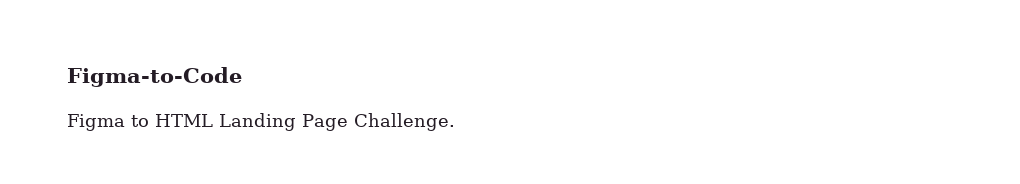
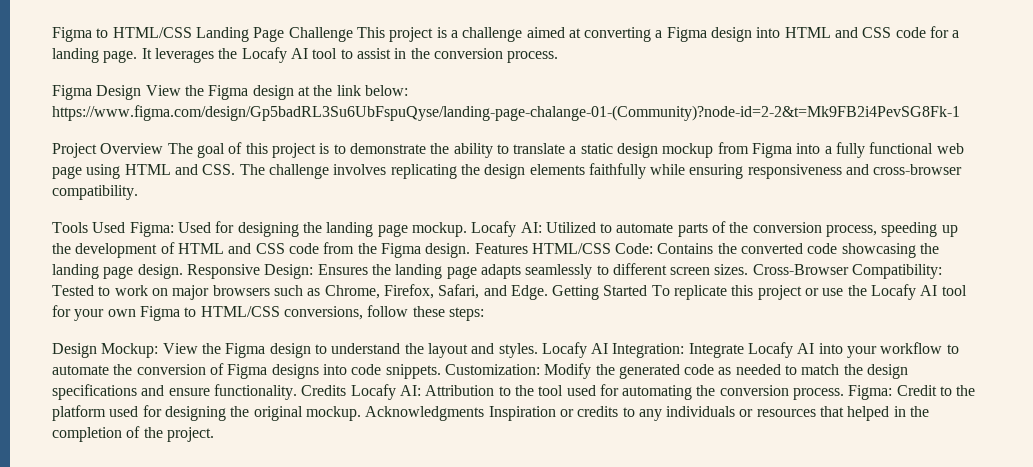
[67,67,242,87] [67,113,455,131] Figma-to-Code // Figma to HTML Landing Page Challenge. -> [52,26,960,42] [52,47,559,63] [52,85,408,100] [52,105,960,121] [52,142,964,158] [52,163,963,179] [52,185,138,200] [52,221,958,237] [52,242,940,258] [52,263,943,279] [52,284,967,300] [52,305,484,321] [52,342,959,358] [52,363,909,379] [52,384,976,400] [52,405,930,421] [52,426,214,442] Figma to HTML/CSS Landing Page Challenge This project is a challenge aimed at converting a Figma design into HTML and CSS code for a landing page. It leverages the Locafy AI tool to assist in the conversion process. // Figma Design View the Figma design at the link below: https://www.figma.com/design/Gp5badRL3Su6UbFspuQyse/landing-page-chalange-01-(Community)?node-id=2-2&t=Mk9FB2i4PevSG8Fk-1 // Project Overview The goal of this project is to demonstrate the ability to translate a static design mockup from Figma into a fully functional web page using HTML and CSS. The challenge involves replicating the design elements faithfully while ensuring responsiveness and cross-browser compatibility. // Tools Used Figma: Used for designing the landing page mockup. Locafy AI: Utilized to automate parts of the conversion process, speeding up the development of HTML and CSS code from the Figma design. Features HTML/CSS Code: Contains the converted code showcasing the landing page design. Responsive Design: Ensures the landing page adapts seamlessly to different screen sizes. Cross-Browser Compatibility: Tested to work on major browsers such as Chrome, Firefox, Safari, and Edge. Getting Started To replicate this project or use the Locafy AI tool for your own Figma to HTML/CSS conversions, follow these steps: // Design Mockup: View the Figma design to understand the layout and styles. Locafy AI Integration: Integrate Locafy AI into your workflow to automate the conversion of Figma designs into code snippets. Customization: Modify the generated code as needed to match the design specifications and ensure functionality. Credits Locafy AI: Attribution to the tool used for automating the conversion process. Figma: Credit to the platform used for designing the original mockup. Acknowledgments Inspiration or credits to any individuals or resources that helped in the completion of the project.

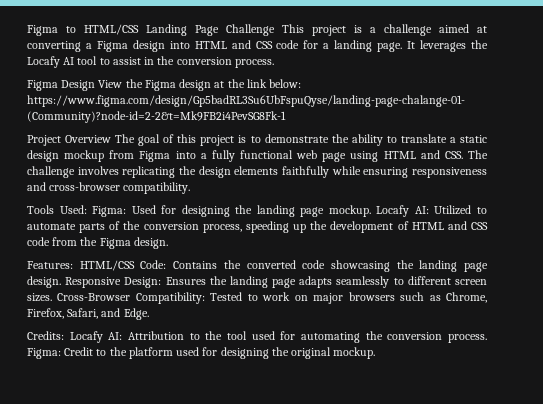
[92,222,126,233] Used -> [59,205,87,214] Used:
[474,243,528,254] Features -> [27,261,73,269] // Features:
[552,284,967,300] [52,305,484,321] [52,342,959,358] [52,363,909,379] [52,384,347,400] Getting Started To replicate this project or use the Locafy AI tool for your own Figma to HTML/CSS conversions, follow these steps: // Design Mockup: View the Figma design to understand the layout and styles. Locafy AI Integration: Integrate Locafy AI into your workflow to automate the conversion of Figma designs into code snippets. Customization: Modify the generated code as needed to match the design specifications and ensure functionality. Credits -> [27,331,64,340] // Credits:
[365,406,930,421] [52,426,214,442] Acknowledgments Inspiration or credits to any individuals or resources that helped in the completion of the project. -> (376, 353) none

